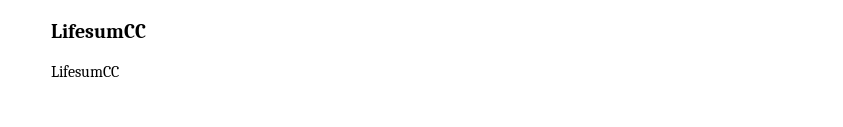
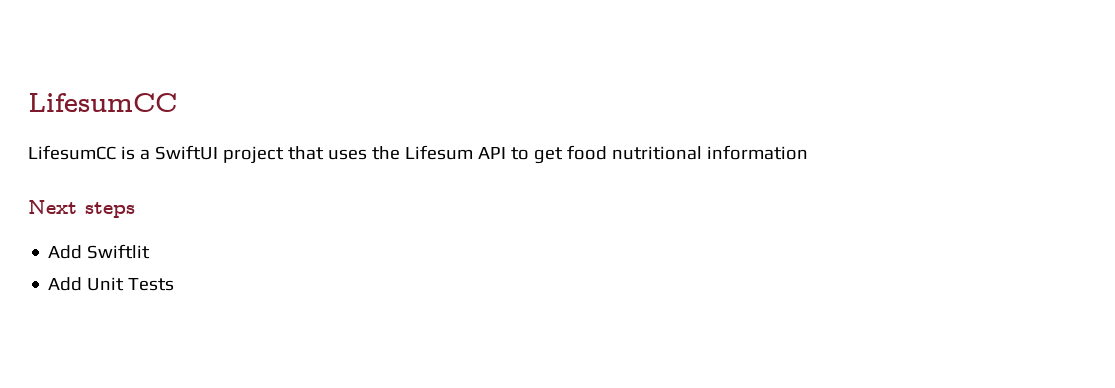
(119, 71) none -> [120,145,808,164] [28,200,135,218] [48,244,151,259] [48,277,175,291] is a SwiftUI project that uses the Lifesum API to get food nutritional information // Next steps // Add Swiftlit // Add Unit Tests

